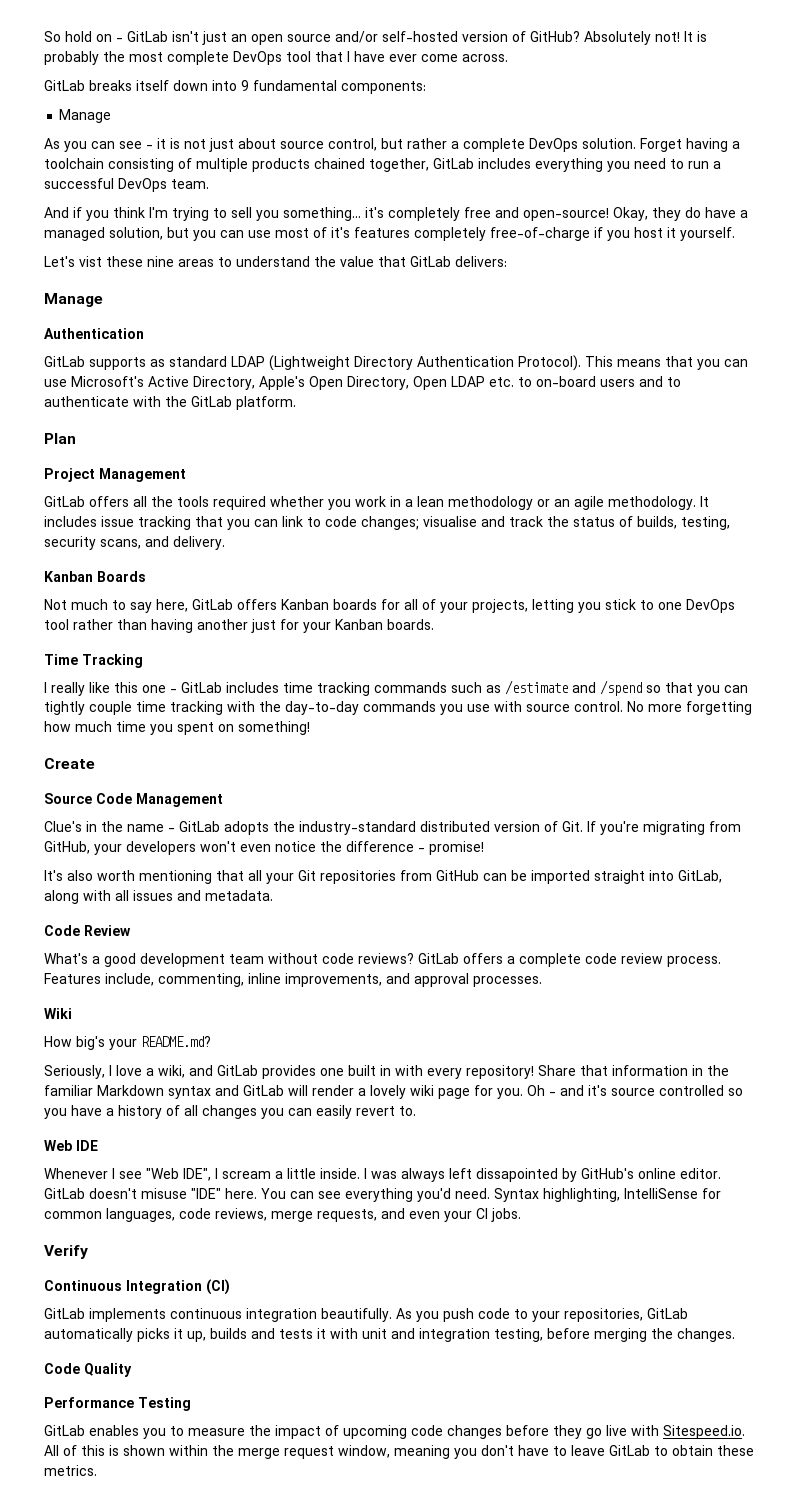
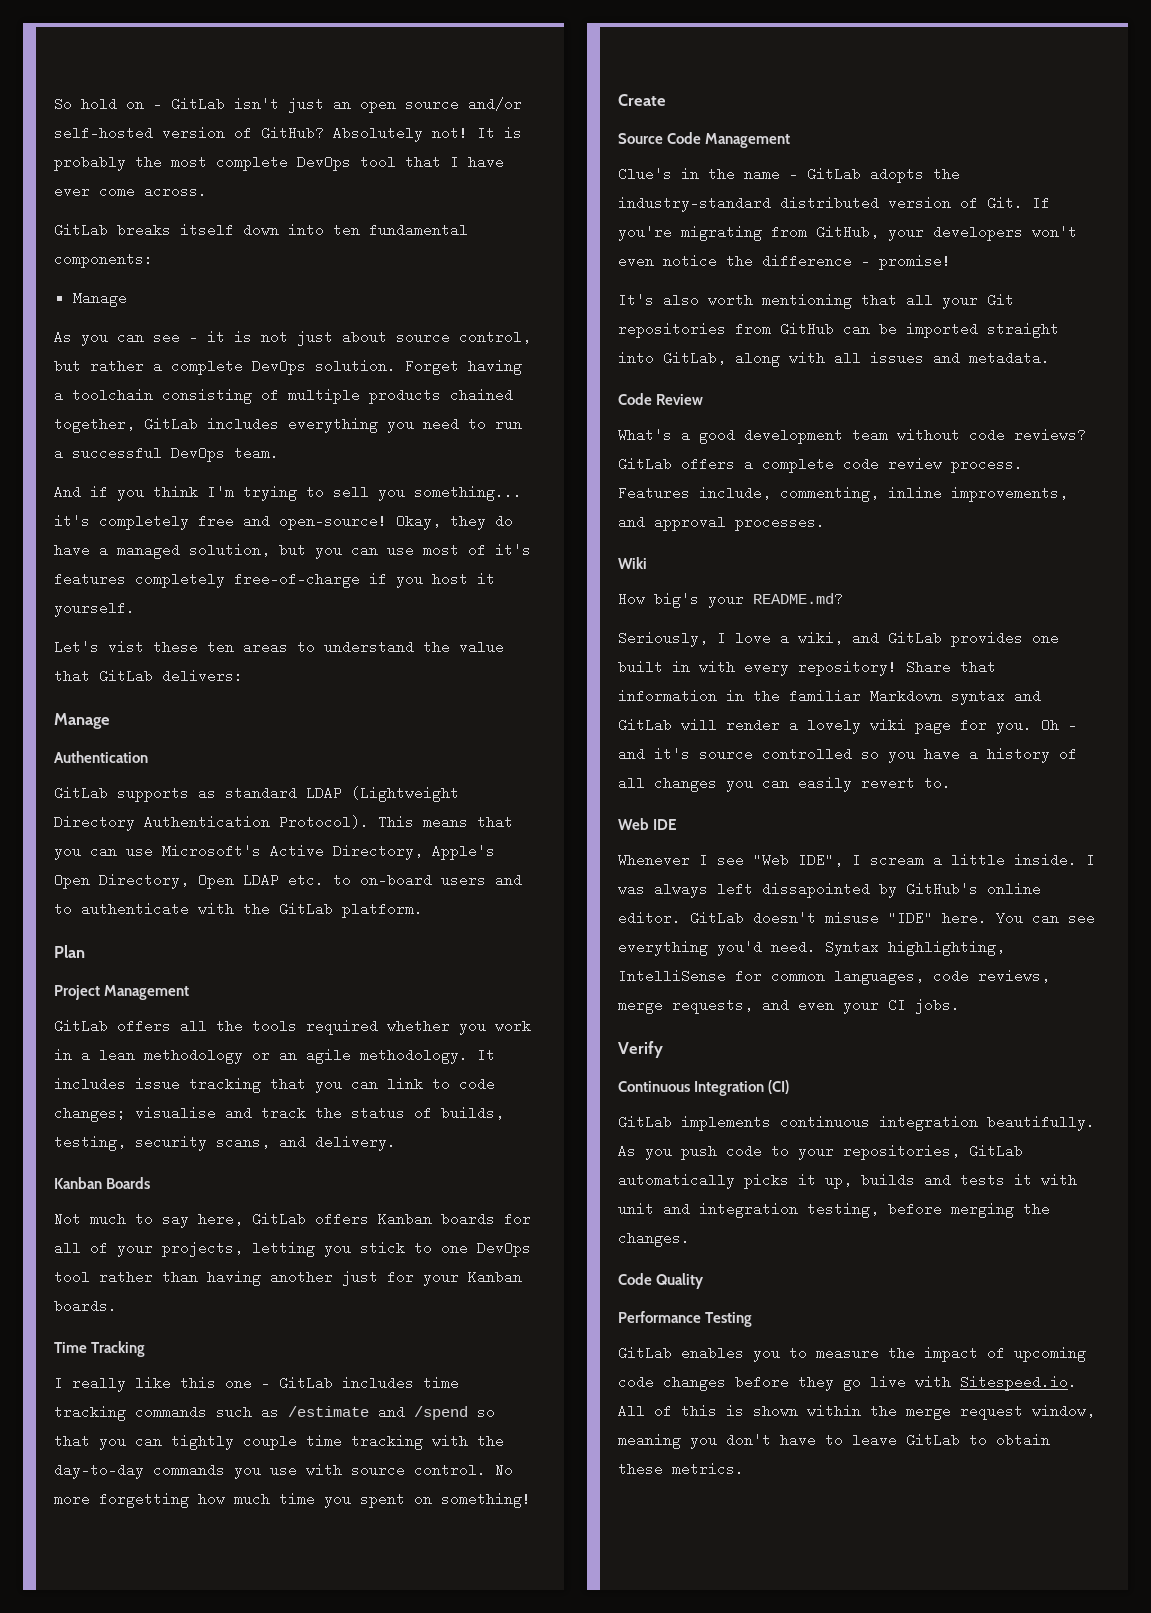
[241,80,249,91] 9 -> [333,223,360,237] ten
[147,256,174,267] nine -> [207,640,234,654] ten

